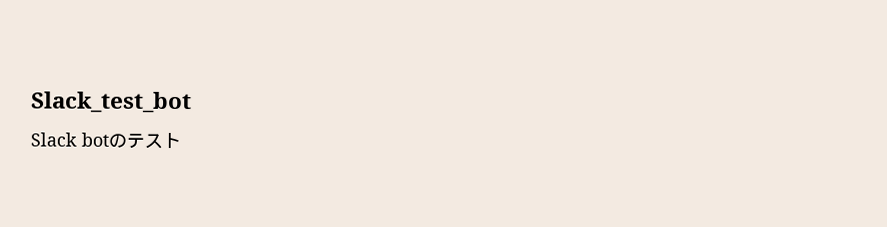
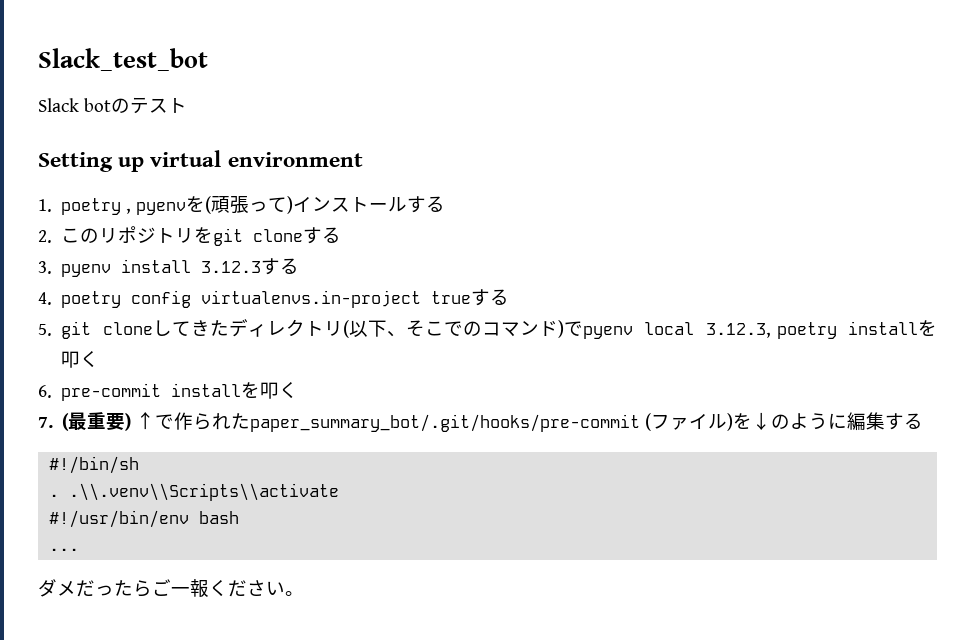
(181, 140) none -> [38,150,363,172] [38,196,446,215] [38,226,342,246] [38,258,300,277] [38,289,510,308] [38,319,938,339] [61,351,100,368] [38,382,299,401] [38,412,924,432] [49,456,140,474] [49,483,340,501] [49,510,240,528] [49,548,80,551] [38,579,304,597] // Setting up virtual environment // 1. poetry , pyenvを(頑張って)インストールする // 2.このリポジトリをgit cloneする // 3. pyenv install 3.12.3する // 4. poetry config virtualenvs.in-project trueする // 5. git cloneしてきたディレクトリ(以下、そこでのコマンド)でpyenv local 3.12.3, poetry installを叩く // 6. pre-commit installを叩く // 7. (最重要) ↑で作られたpaper_summary_bot/.git/hooks/pre-commit (ファイル)を↓のように編集する // #!/bin/sh // . .\\.venv\\Scripts\\activate // #!/usr/bin/env bash // ... // ダメだったらご一報ください。

